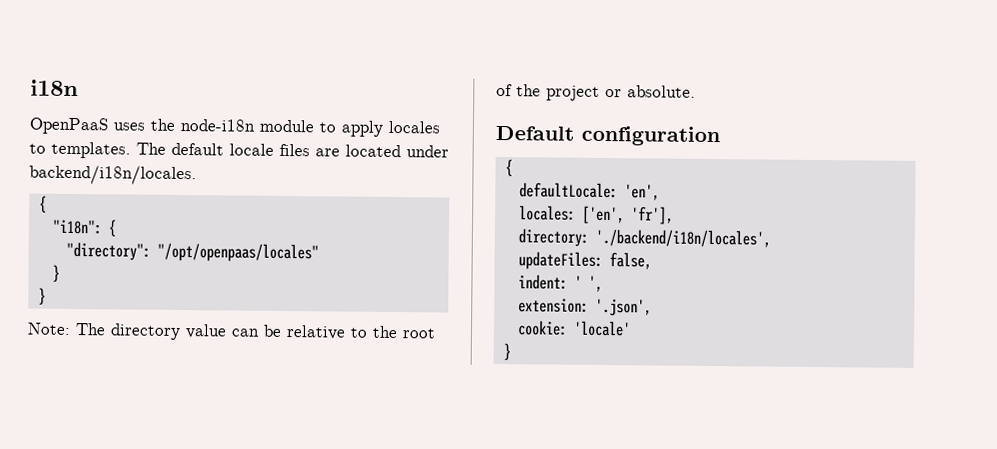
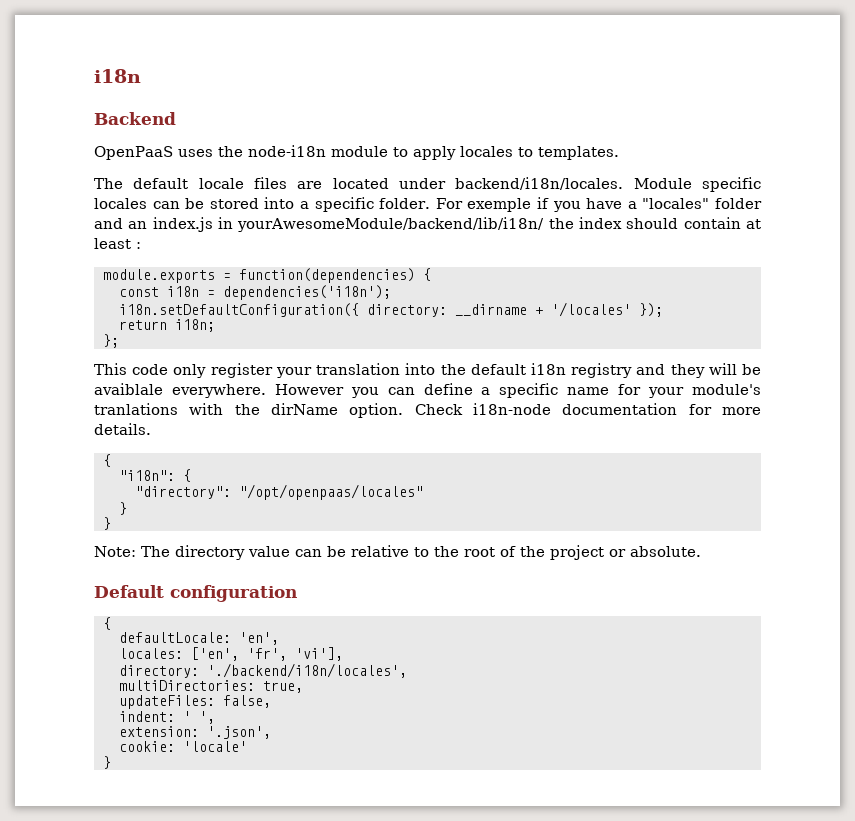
[30,79,79,97] i18n -> [94,69,141,83] [94,112,176,125] i18n // Backend
(131, 150) none -> (619, 153) //
(197, 175) none -> [633,177,761,192] [94,197,763,212] [94,217,762,232] [94,238,141,249] [102,268,431,283] [118,285,391,300] [118,302,663,317] [118,319,215,332] [102,334,119,348] [94,363,761,378] [94,383,762,398] [94,403,761,418] [94,423,151,435] Module specific locales can be stored into a specific folder. For exemple if you have a "locales" folder and an index.js in yourAwesomeModule/backend/lib/i18n/ the index should contain at least : // module.exports = function(dependencies) { // const i18n = dependencies('i18n'); // i18n.setDefaultConfiguration({ directory: __dirname + '/locales' }); // return i18n; // }; // This code only register your translation into the default i18n registry and they will be avaiblale everywhere. However you can define a specific name for your module's tranlations with the dirName option. Check i18n-node documentation for more details.
[630,206,674,225] 'fr'], -> [246,647,343,661] 'fr', 'vi'],
(771, 238) none -> [118,680,303,693] // multiDirectories: true,

